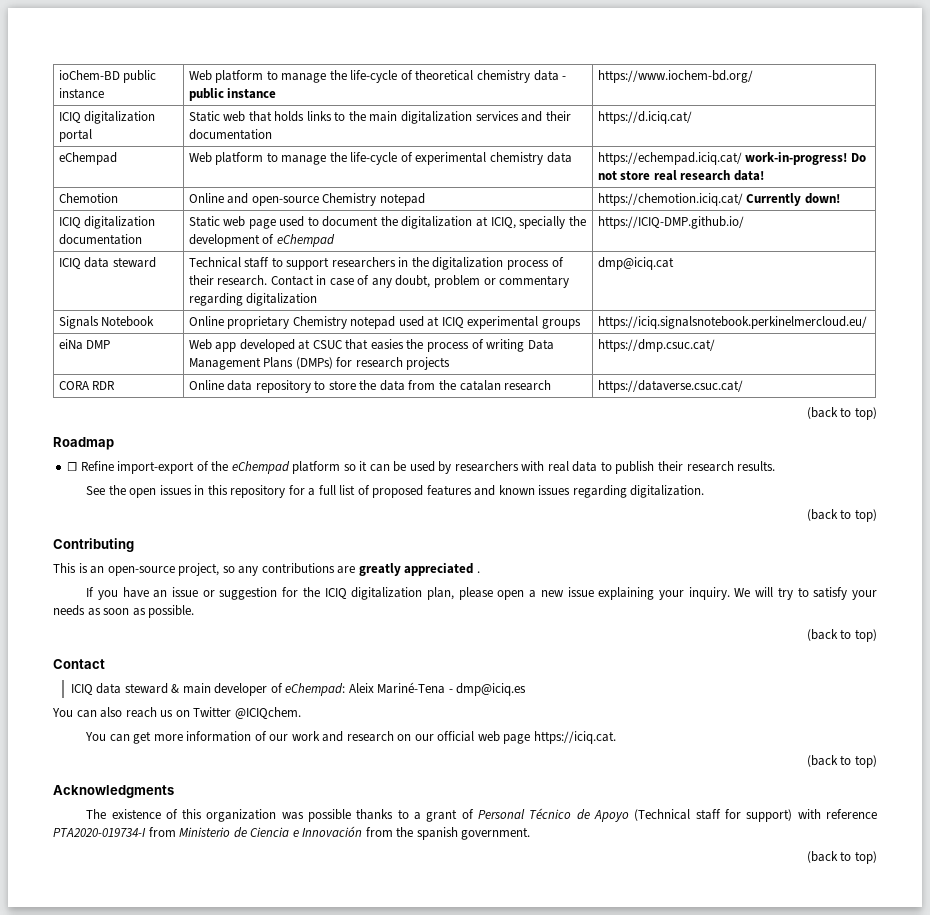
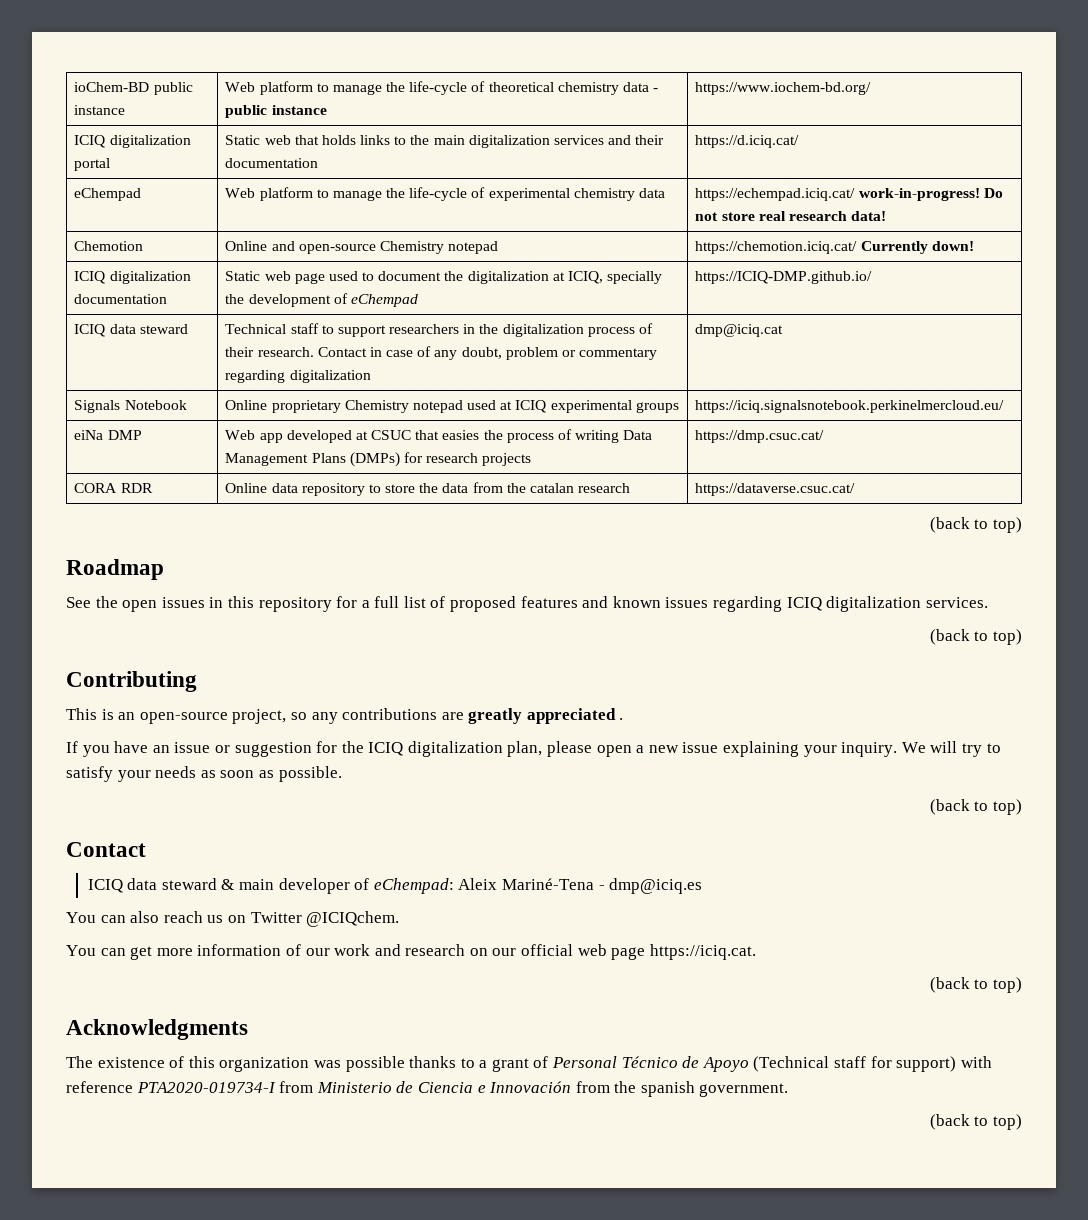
[67,461,776,474] // ☐ Refine import-export of the eChempad platform so it can be used by researchers with real data to publish their research results. -> (164, 569) none
[630,485,705,498] digitalization. -> [786,596,988,612] ICIQ digitalization services.

